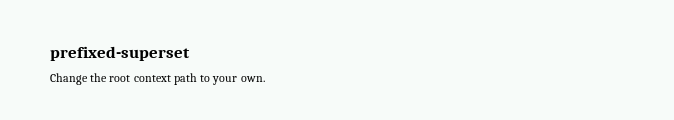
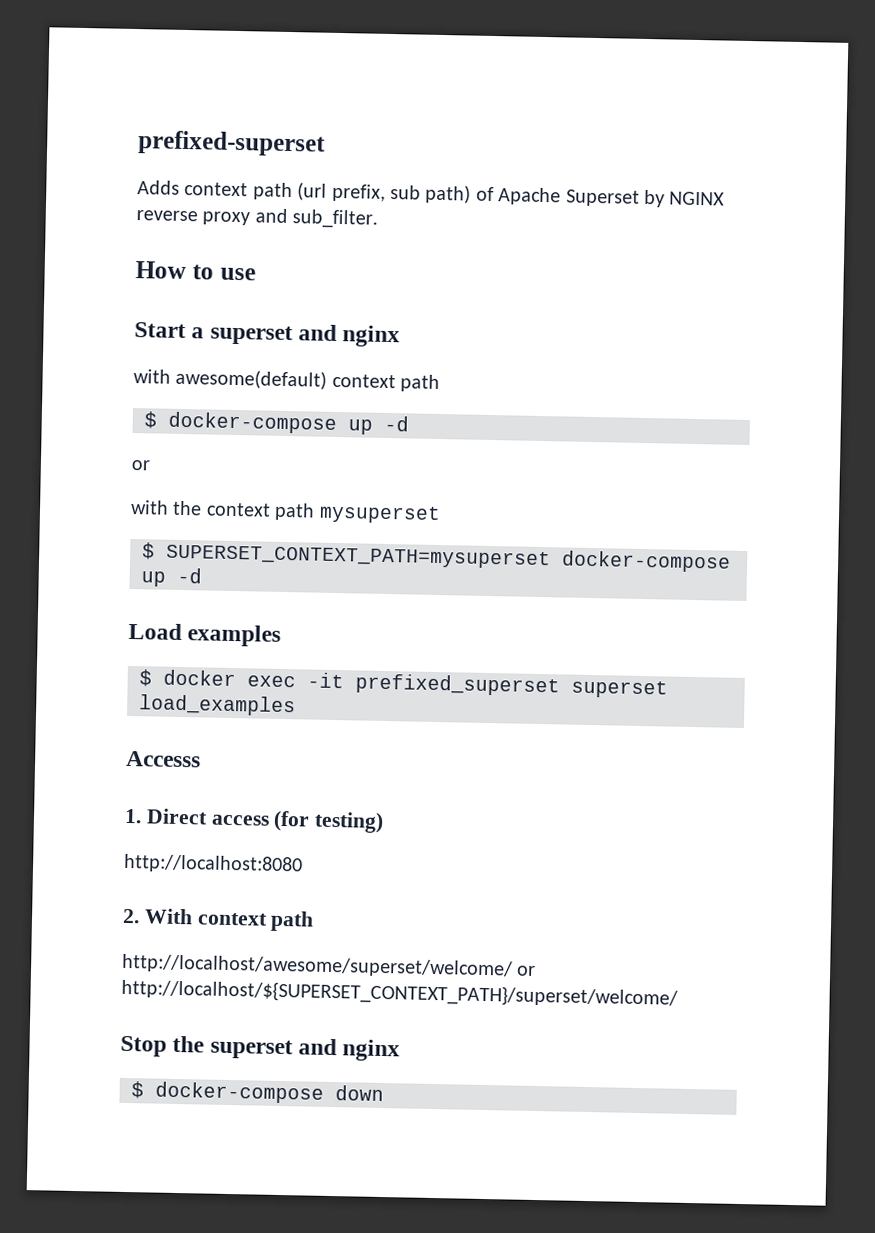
[50,73,265,85] Change the root context path to your own. -> [137,180,726,208] [136,208,379,229] [135,261,256,281] [134,322,401,348] [133,368,441,393] [144,411,409,435] [131,459,150,471] [130,499,441,525] [142,542,731,573] [141,567,202,587] [128,622,282,647] [139,669,668,699] [139,694,296,717] [126,750,201,768] [124,808,385,833] [123,853,303,875] [122,908,315,932] [122,953,537,979] [121,978,678,1009] [120,1035,401,1062] [131,1081,384,1104] Adds context path (url prefix, sub path) of Apache Superset by NGINX reverse proxy and sub_filter. // How to use // Start a superset and nginx // with awesome(default) context path // $ docker-compose up -d // or // with the context path mysuperset // $ SUPERSET_CONTEXT_PATH=mysuperset docker-compose up -d // Load examples // $ docker exec -it prefixed_superset superset load_examples // Accesss // 1. Direct access (for testing) // http://localhost:8080 // 2. With context path // http://localhost/awesome/superset/welcome/ or http://localhost/${SUPERSET_CONTEXT_PATH}/superset/welcome/ // Stop the superset and nginx // $ docker-compose down

